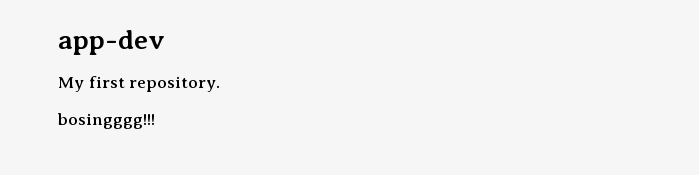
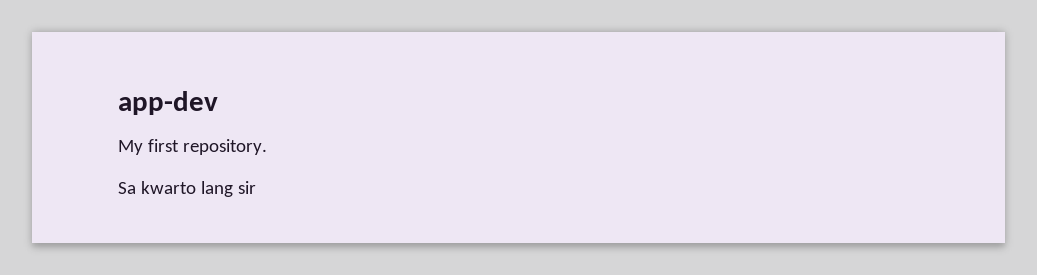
[57,113,155,129] bosingggg!!! -> [118,181,256,197] Sa kwarto lang sir

